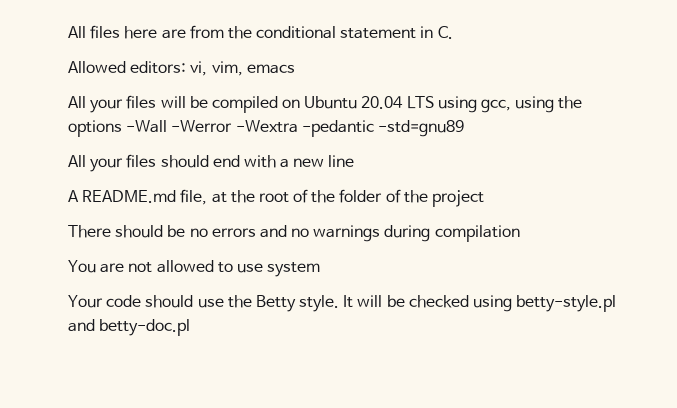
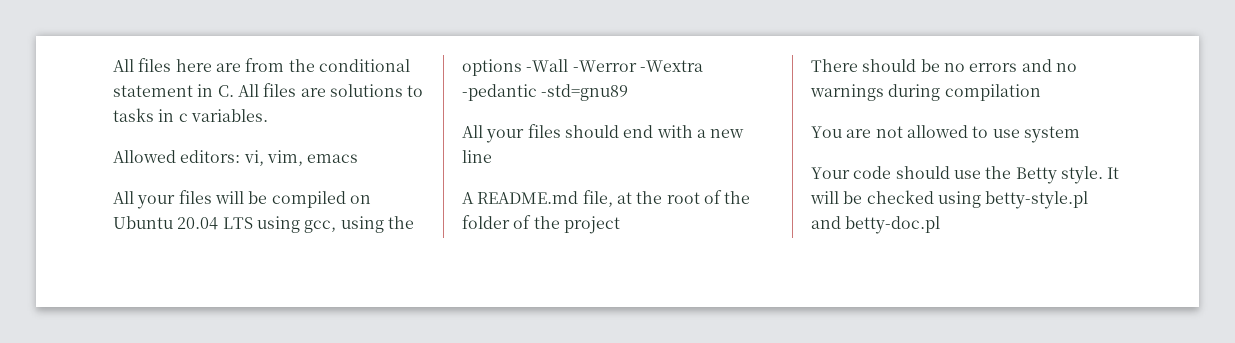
(453, 32) none -> [237,83,424,97] [113,108,268,122] All files are solutions to tasks in c variables.

